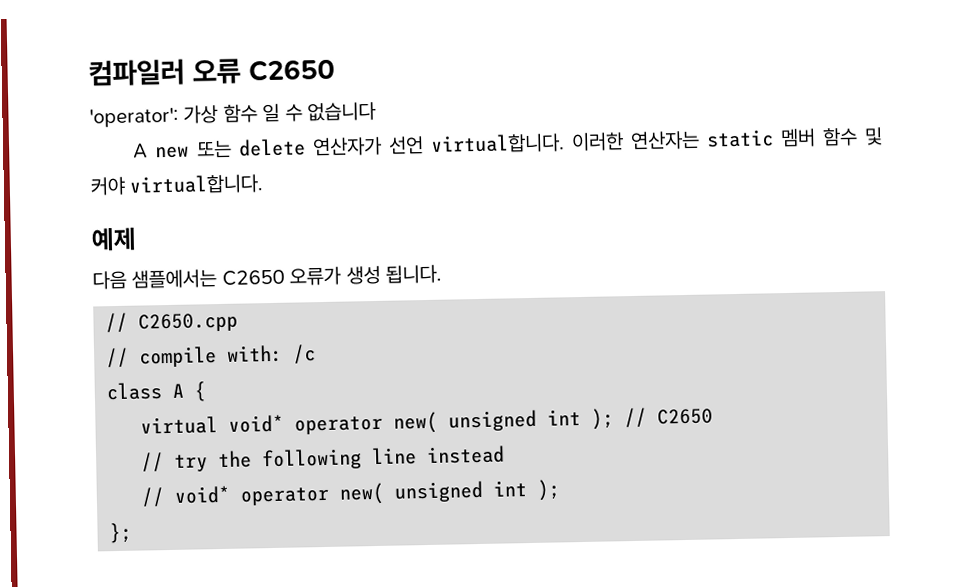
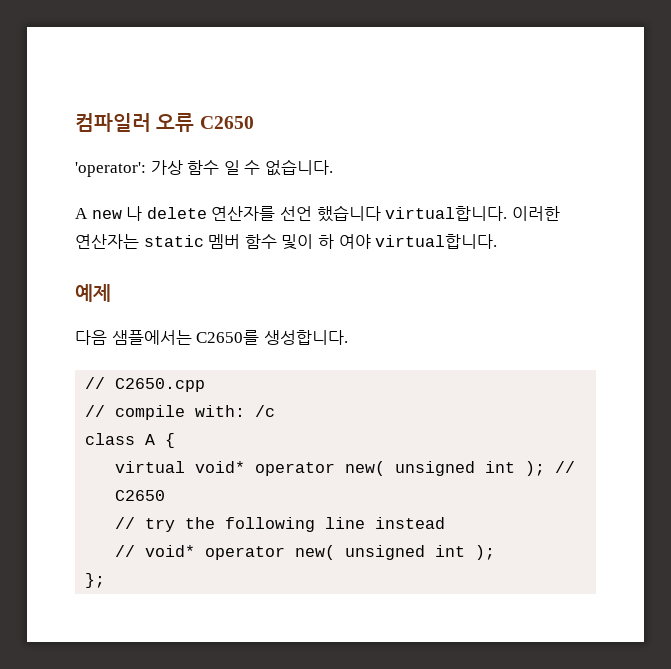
[307,101,377,122] 없습니다 -> [264,159,333,176] 없습니다.
[195,136,424,159] 또는 delete 연산자가 선언 -> [126,205,381,222] 나 delete 연산자를 선언 했습니다
[864,127,884,146] [90,176,126,196] 및 커야 -> [281,234,371,250] 및이 하 여야
[221,264,442,286] C2650 오류가 생성 됩니다. -> [196,330,348,345] C2650를 생성합니다.

